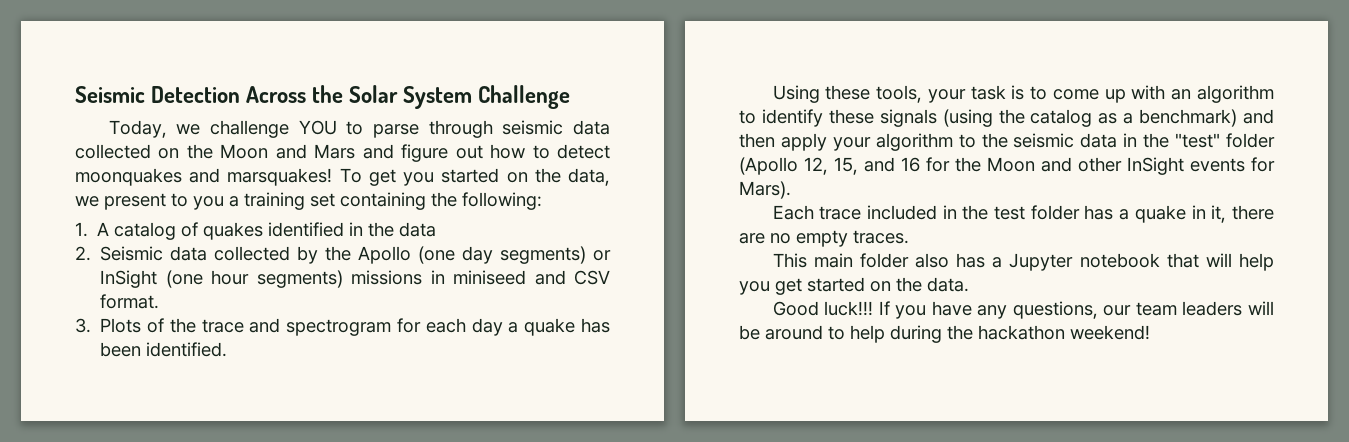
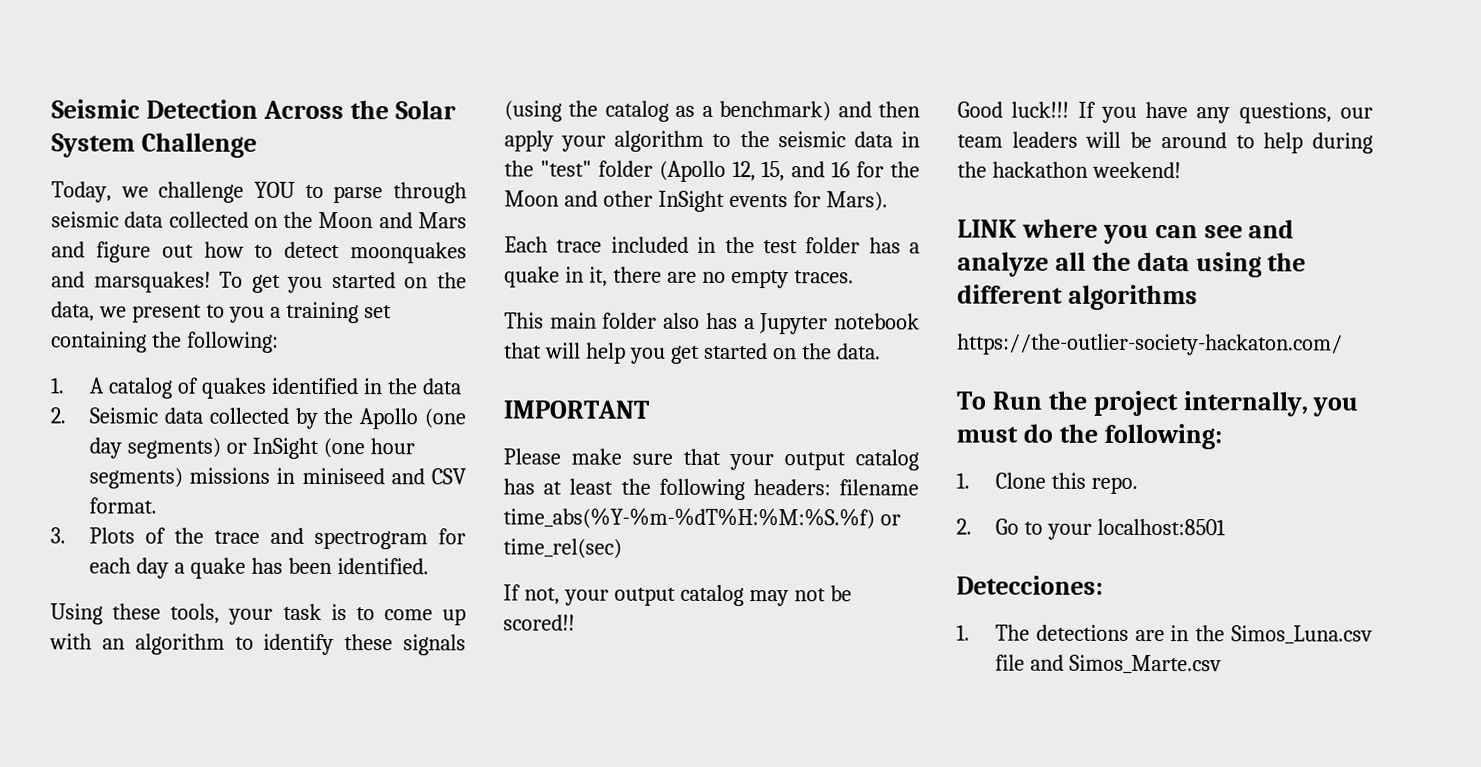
(969, 284) none -> [503,400,649,419] [503,448,919,471] [503,478,919,501] [503,507,901,530] [503,538,622,559] [503,584,852,607] [503,614,575,631] // IMPORTANT // Please make sure that your output catalog has at least the following headers: filename time_abs(%Y-%m-%dT%H:%M:%S.%f) or time_rel(sec) // If not, your output catalog may not be scored!!
(1150, 332) none -> [957,218,1295,244] [957,251,1307,278] [957,284,1198,311] [957,333,1343,356] [956,390,1359,417] [956,423,1222,450] [956,472,1138,494] [956,518,1226,540] [956,575,1103,595] [956,624,1373,645] [994,654,1222,675] // LINK where you can see and analyze all the data using the different algorithms // https://the-outlier-society-hackaton.com/ // To Run the project internally, you must do the following: // 1. Clone this repo. // 2. Go to your localhost:8501 // Detecciones: // 1. The detections are in the Simos_Luna.csv file and Simos_Marte.csv

